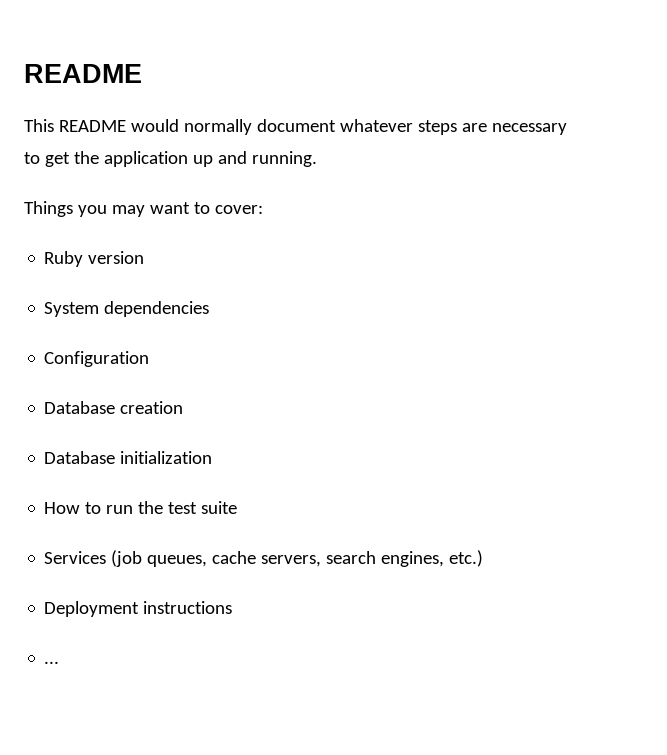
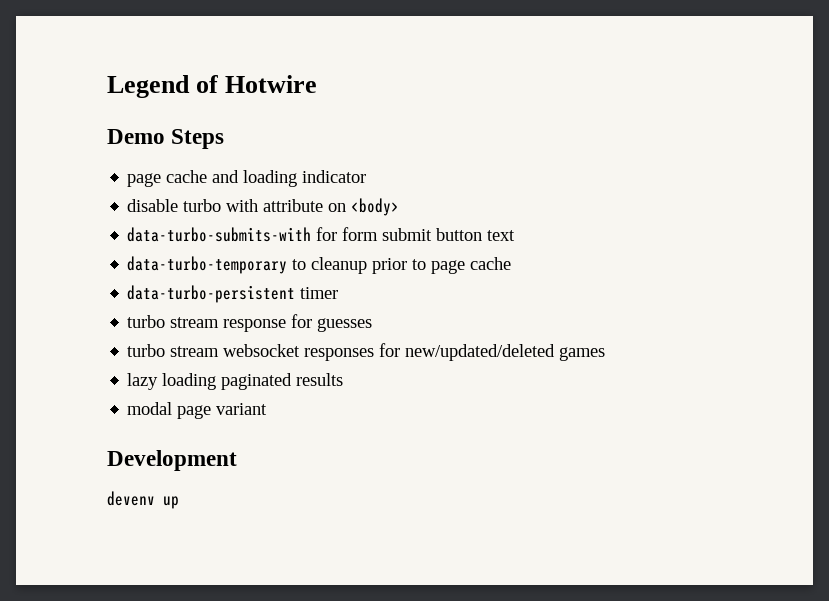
[24,64,142,83] [24,119,567,135] [24,151,317,167] [24,201,263,217] [44,251,145,267] [44,301,210,317] [44,351,150,367] [44,401,184,414] [44,451,213,464] [44,501,238,514] [44,550,484,567] [44,601,233,617] [44,661,60,664] README // This README would normally document whatever steps are necessary to get the application up and running. // Things you may want to cover: // Ruby version // System dependencies // Configuration // Database creation // Database initialization // How to run the test suite // Services (job queues, cache servers, search engines, etc.) // Deployment instructions // ... -> [107,75,318,98] [107,129,225,149] [127,170,367,187] [127,198,400,216] [127,227,516,242] [127,256,512,274] [127,285,339,303] [127,314,373,332] [127,343,606,361] [127,373,344,390] [127,402,268,419] [107,450,237,471] [107,491,179,509] Legend of Hotwire // Demo Steps // page cache and loading indicator // disable turbo with attribute on <body> // data-turbo-submits-with for form submit button text // data-turbo-temporary to cleanup prior to page cache // data-turbo-persistent timer // turbo stream response for guesses // turbo stream websocket responses for new/updated/deleted games // lazy loading paginated results // modal page variant // Development // devenv up

